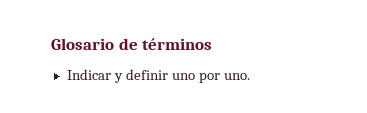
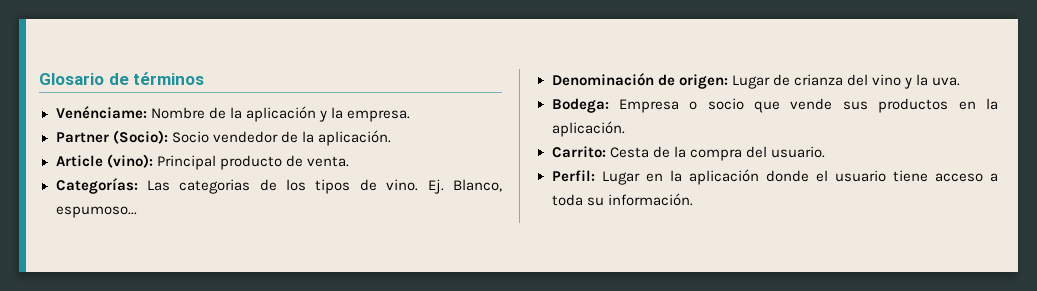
[66,69,250,83] Indicar y definir uno por uno. -> [55,106,410,122] [55,130,391,146] [55,154,349,170] [55,178,503,194] [55,206,137,218] [551,73,961,89] [551,98,999,113] [551,121,625,137] [551,146,825,161] [551,169,998,185] [551,193,693,206] Venénciame: Nombre de la aplicación y la empresa. // Partner (Socio): Socio vendedor de la aplicación. // Article (vino): Principal producto de venta. // Categorías: Las categorias de los tipos de vino. Ej. Blanco, espumoso... // Denominación de origen: Lugar de crianza del vino y la uva. // Bodega: Empresa o socio que vende sus productos en la aplicación. // Carrito: Cesta de la compra del usuario. // Perfil: Lugar en la aplicación donde el usuario tiene acceso a toda su información.

